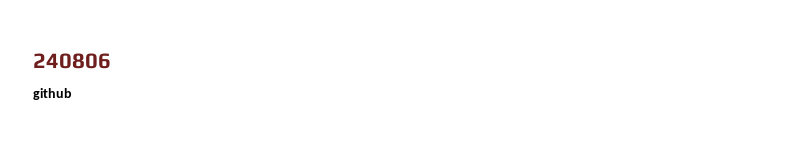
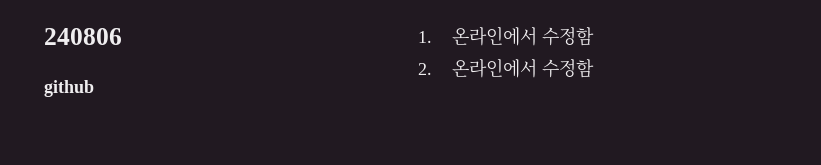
(72, 94) none -> [418,26,594,46] [418,58,594,78] // 1. 온라인에서 수정함 // 2. 온라인에서 수정함

